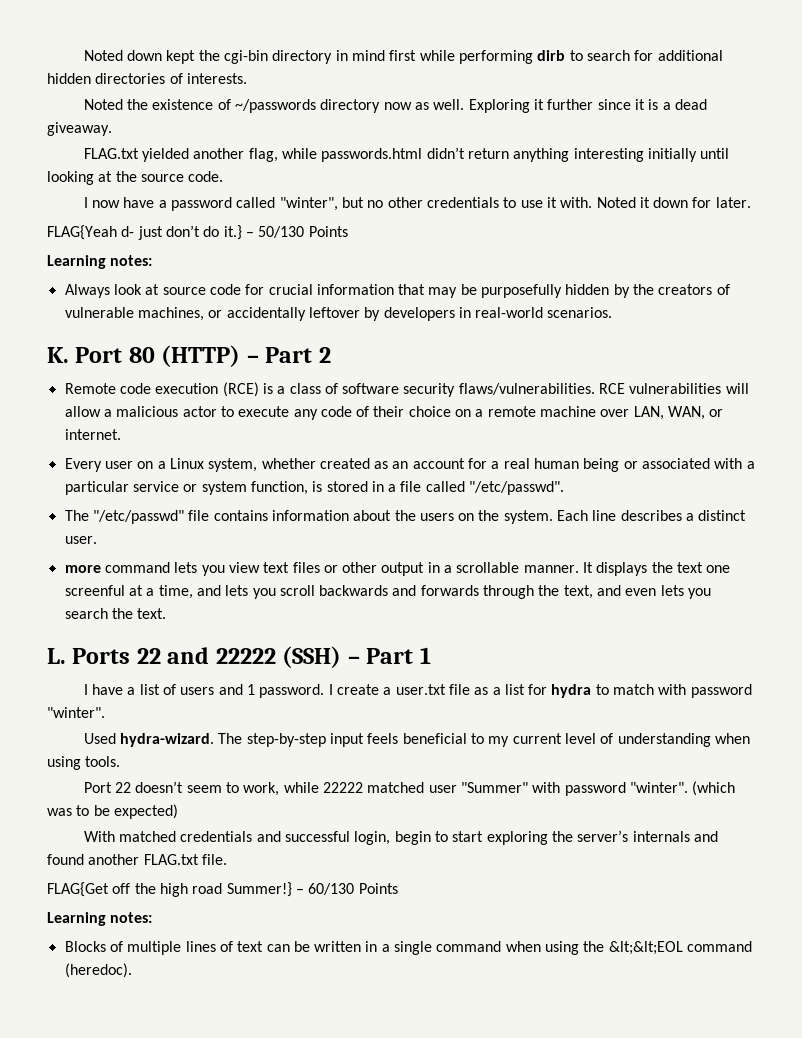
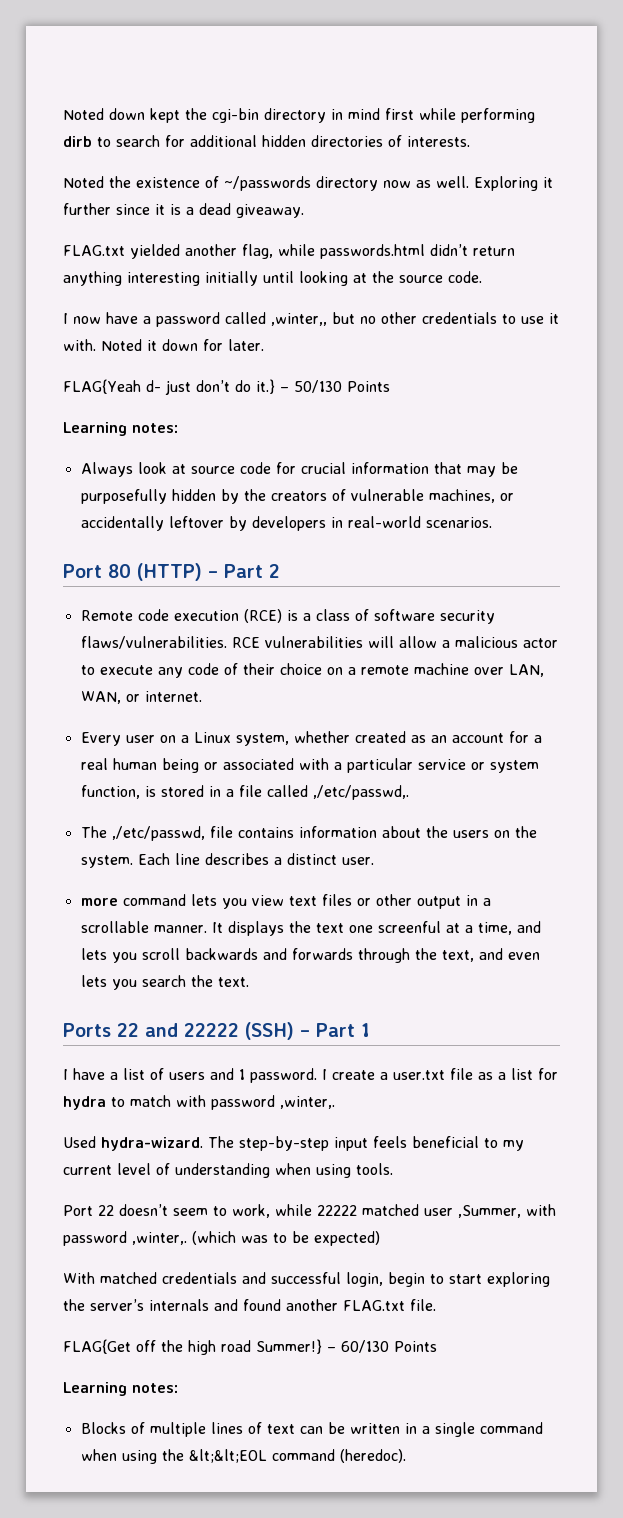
[279,197,338,211] "winter", -> [271,313,327,326] ,winter,,
[47,347,69,363] K. -> (492, 522) none
[469,481,565,495] [64,510,184,524] "/etc/passwd". // The "/etc/passwd" -> [312,785,409,800] [80,826,205,841] ,/etc/passwd,. // The ,/etc/passwd,
[47,648,66,664] L. -> (249, 982) none
[47,707,105,718] "winter". -> [280,1096,335,1109] ,winter,.
[460,782,688,796] "Summer" with password "winter". -> [458,1204,556,1218] [63,1231,187,1246] ,Summer, with password ,winter,.

